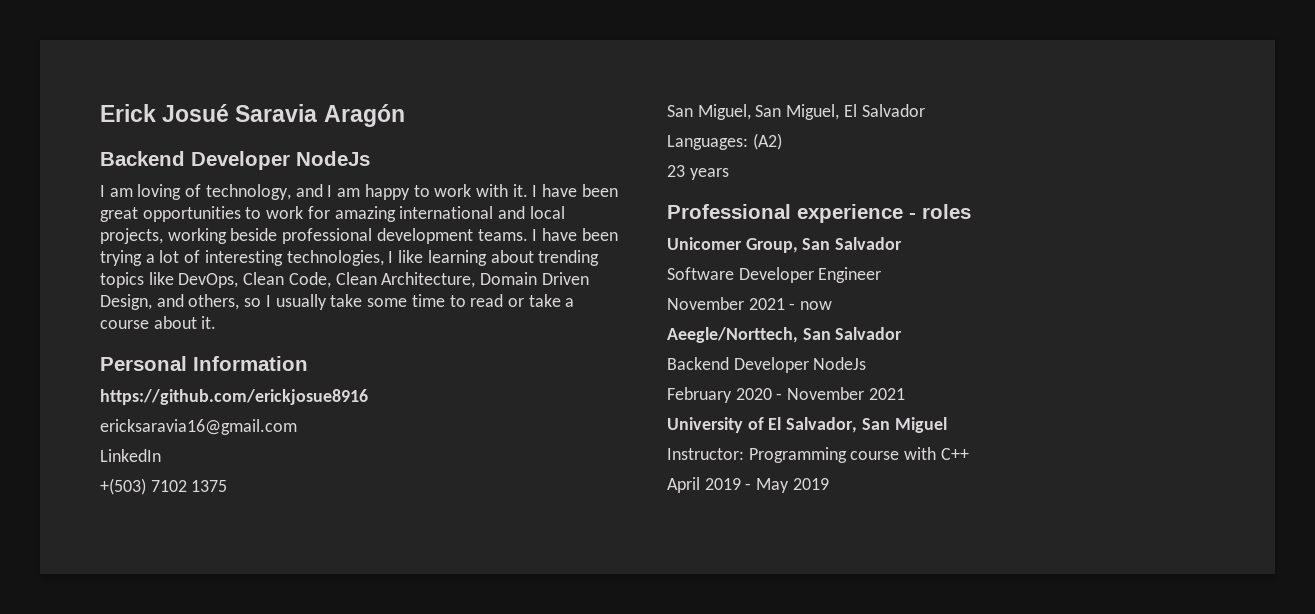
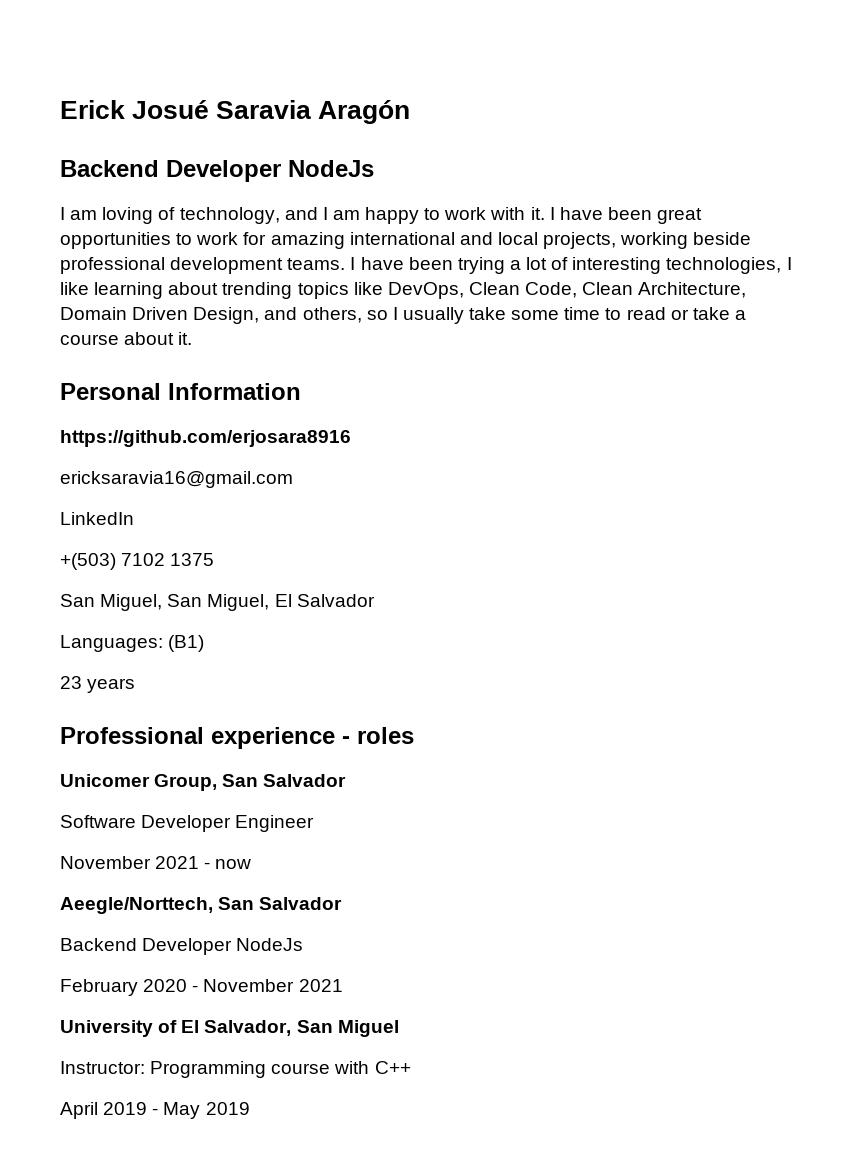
[100,389,368,405] https://github.com/erickjosue8916 -> [60,430,351,447] https://github.com/erjosara8916
[752,133,782,150] (A2) -> [168,635,205,652] (B1)

